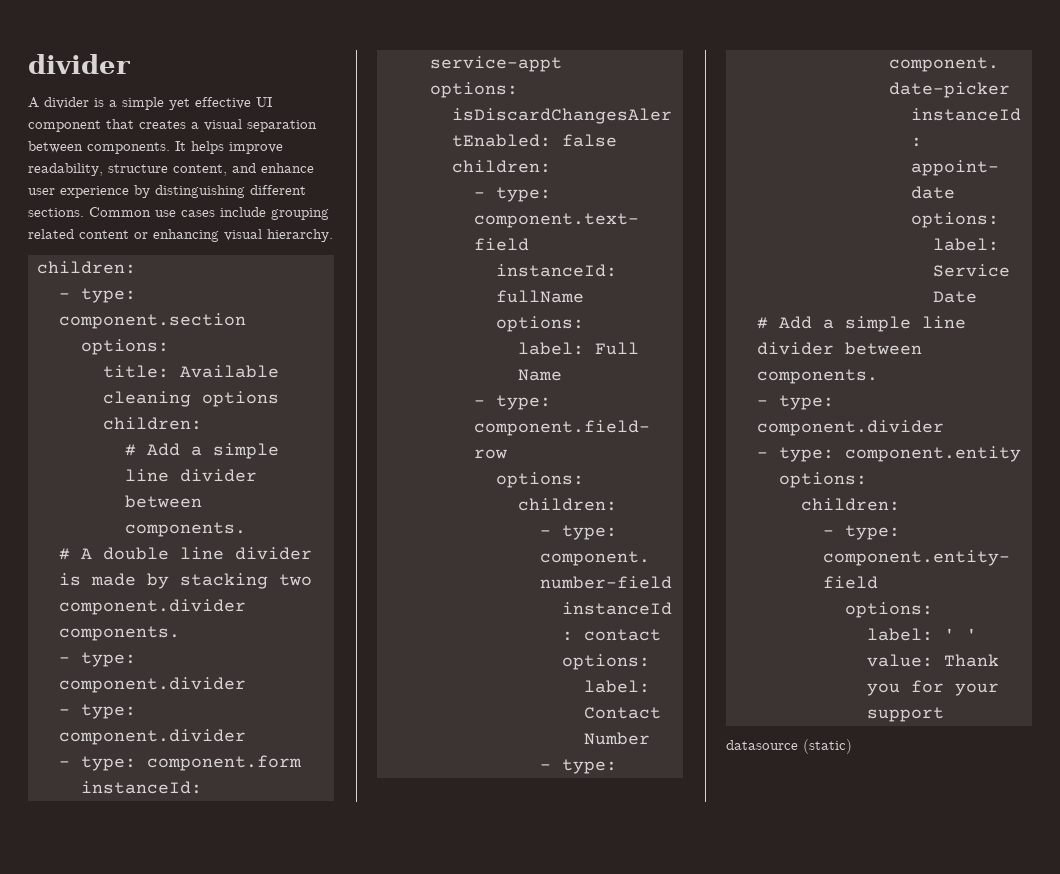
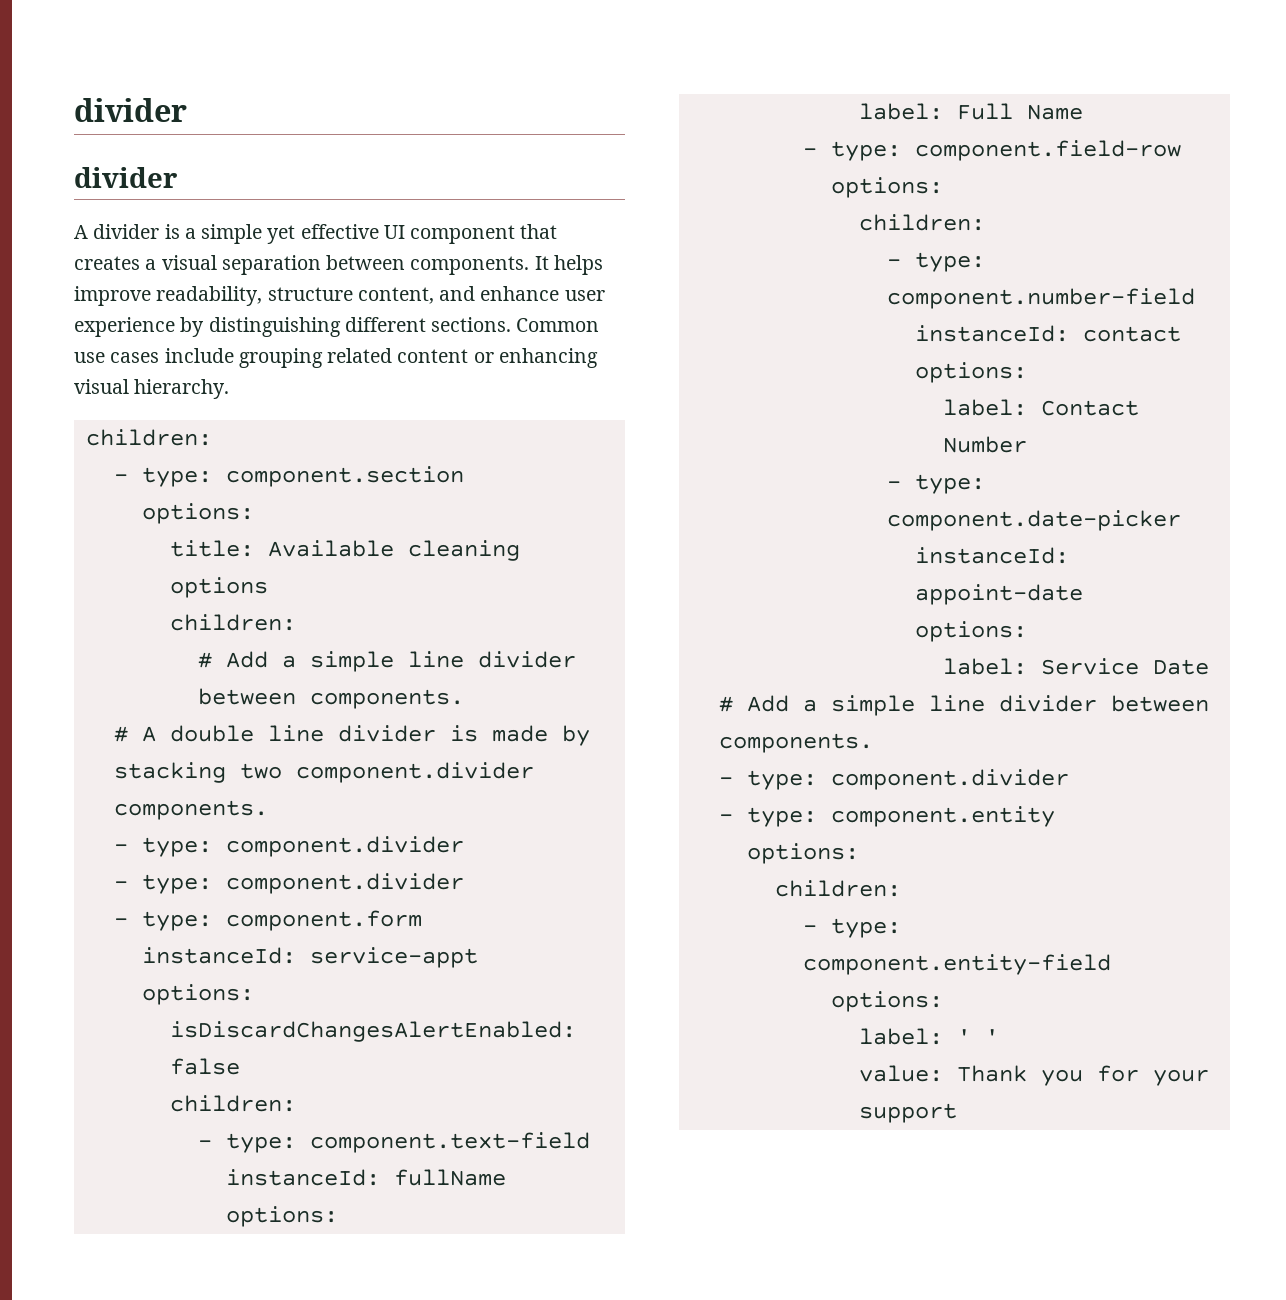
[28,54,130,74] divider -> [74,98,187,122] [74,167,177,188] divider // divider
[726,739,852,754] // datasource (static) -> (957, 1113) none

